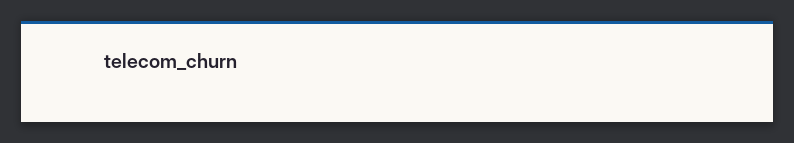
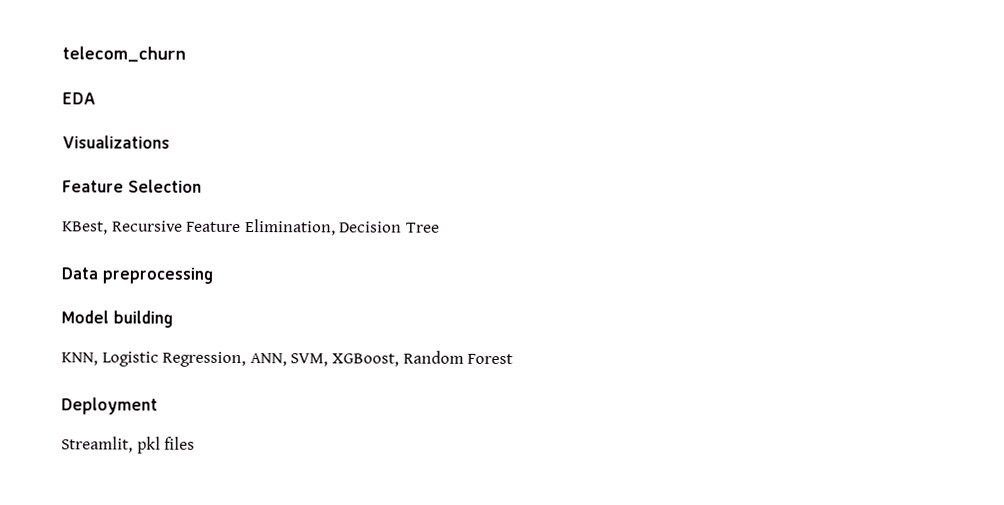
(237, 61) none -> [62,92,96,105] [62,135,170,149] [62,179,202,193] [62,219,440,236] [61,267,213,284] [61,310,173,328] [61,350,514,368] [61,397,158,415] [61,436,196,454] // EDA // Visualizations // Feature Selection // KBest, Recursive Feature Elimination, Decision Tree // Data preprocessing // Model building // KNN, Logistic Regression, ANN, SVM, XGBoost, Random Forest // Deployment // Streamlit, pkl files

